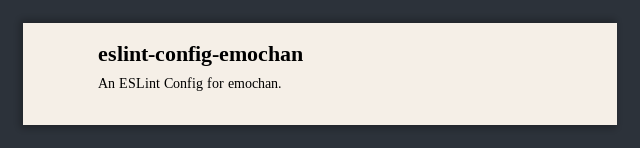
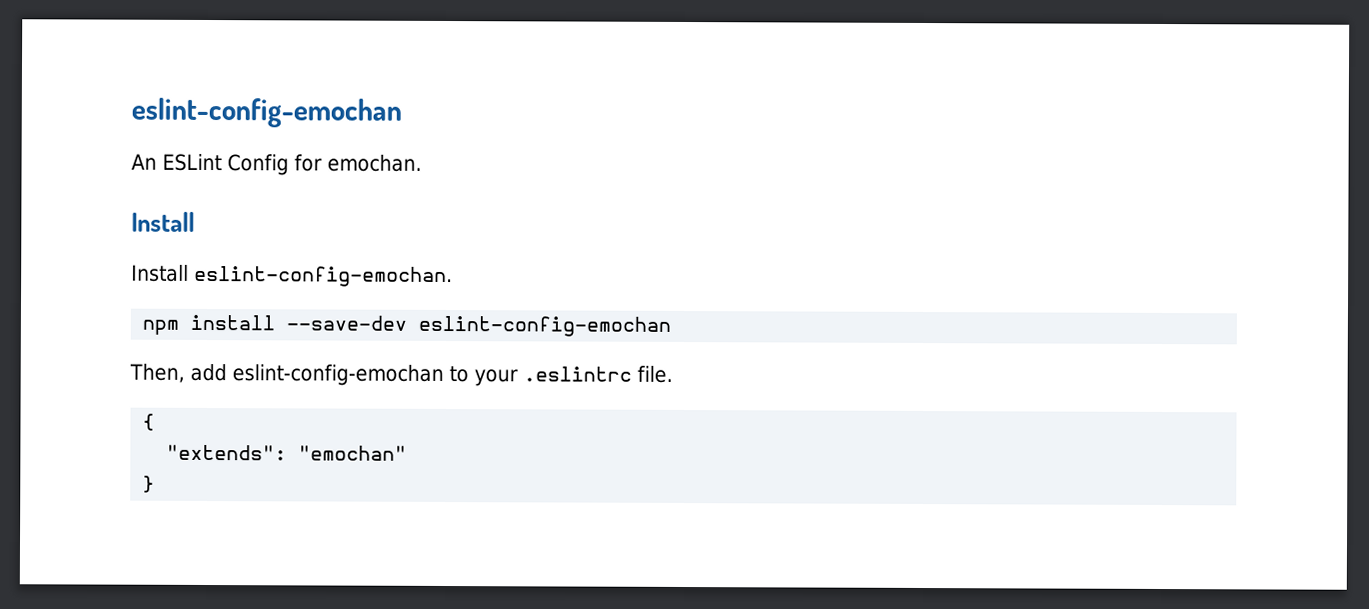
(282, 83) none -> [131,211,195,232] [131,264,453,288] [142,314,672,337] [129,363,673,387] [142,413,156,431] [166,444,408,461] [142,475,156,493] // Install // Install eslint-config-emochan. // npm install --save-dev eslint-config-emochan // Then, add eslint-config-emochan to your .eslintrc file. // { // "extends": "emochan" // }

